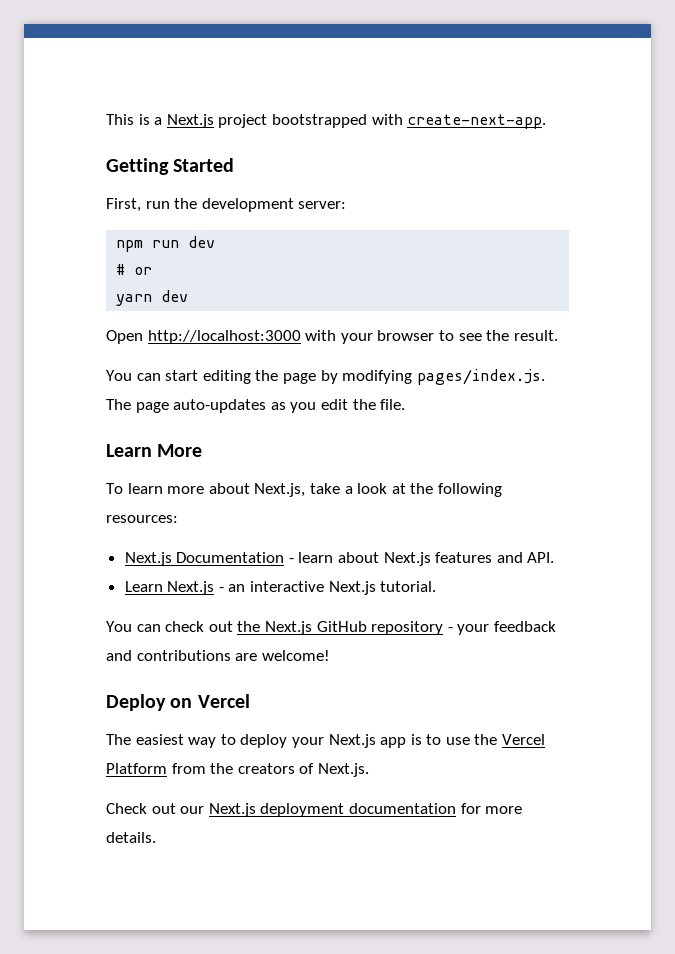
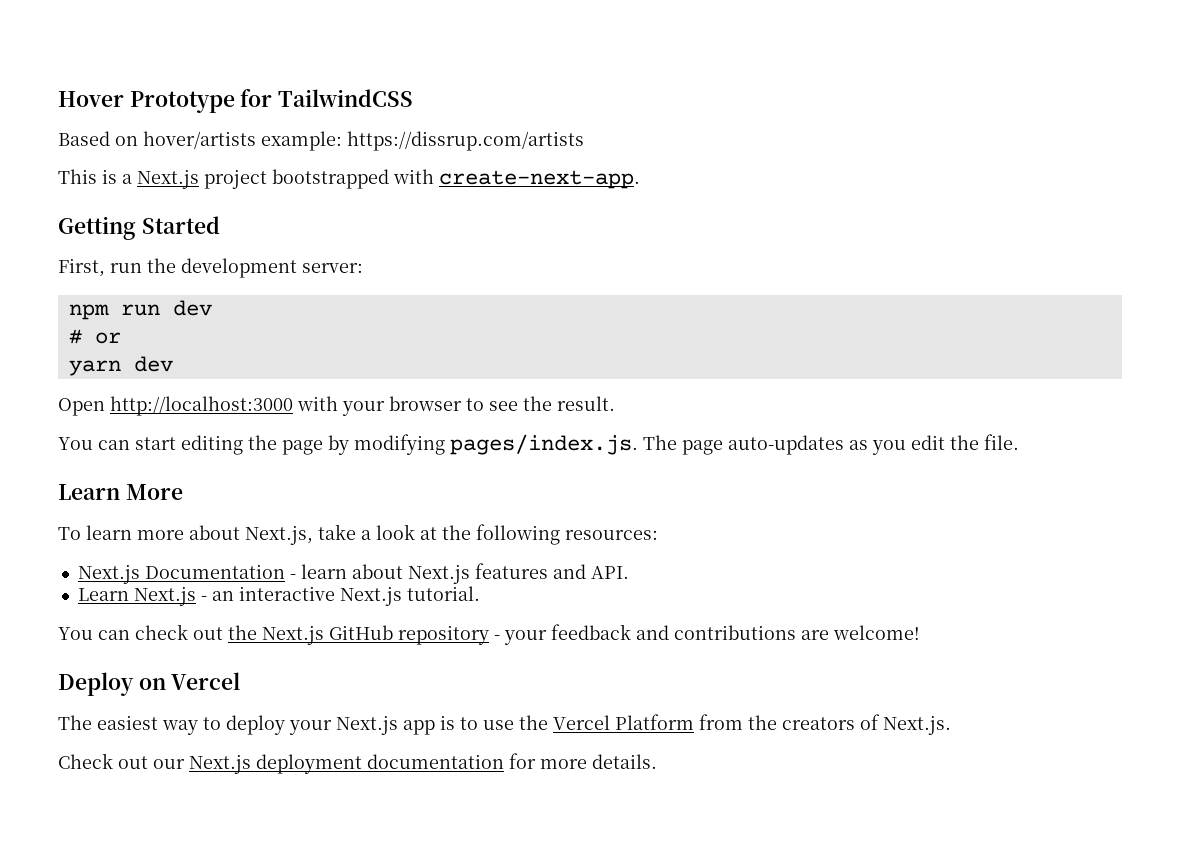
(106, 119) none -> [58,89,414,113] [58,131,584,151] Hover Prototype for TailwindCSS // Based on hover/artists example: https://dissrup.com/artists //

